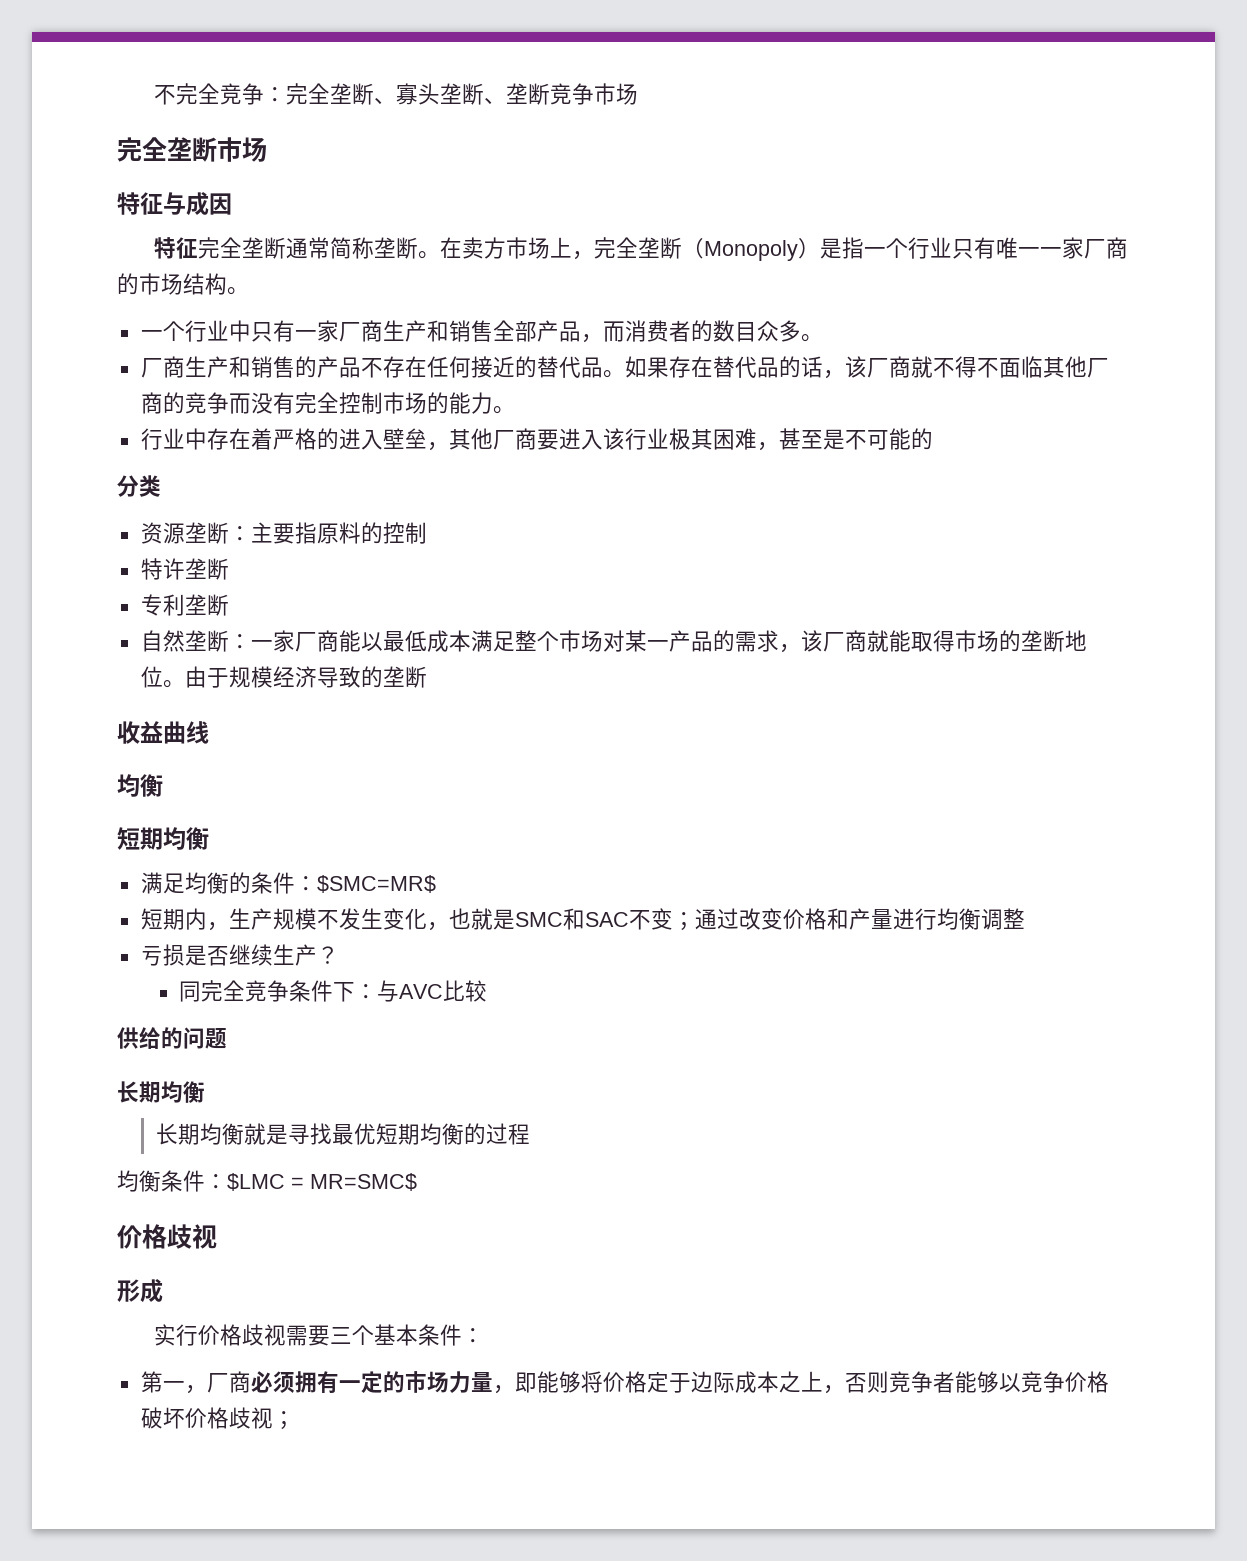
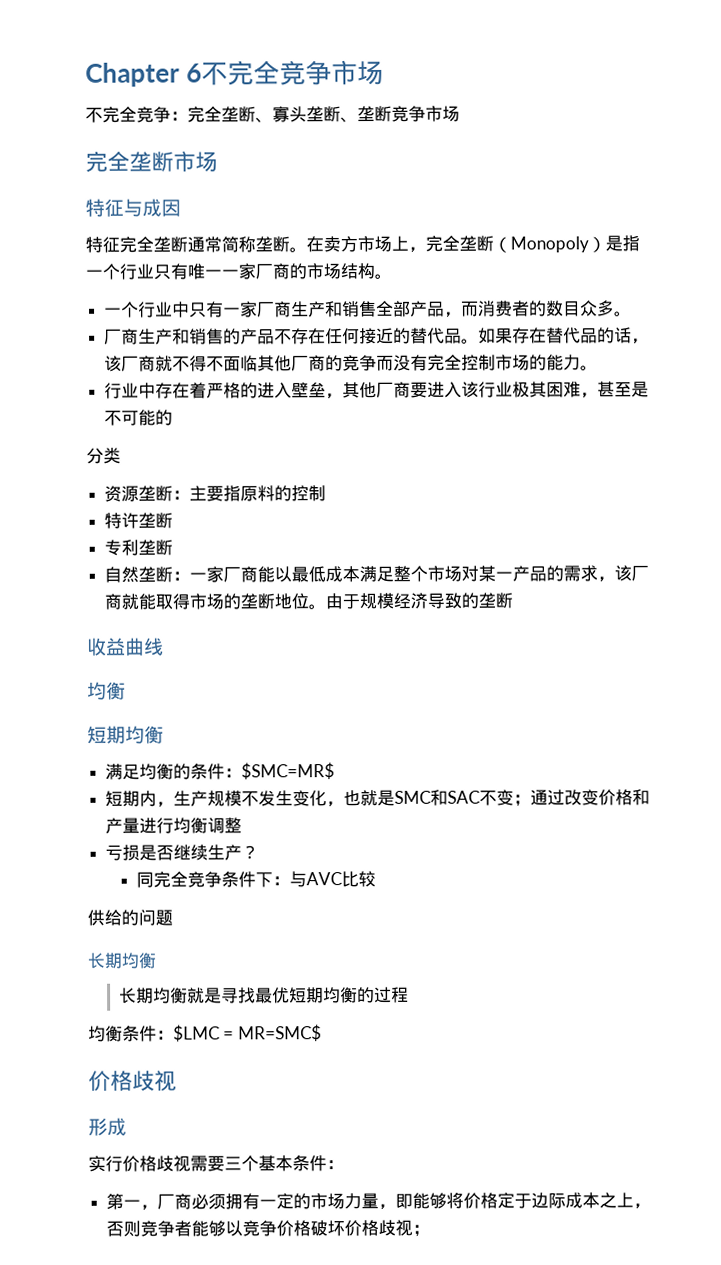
(154, 95) none -> [85,60,385,87] Chapter 6不完全竞争市场 //

